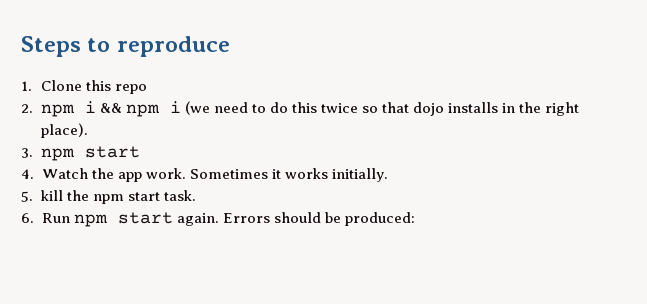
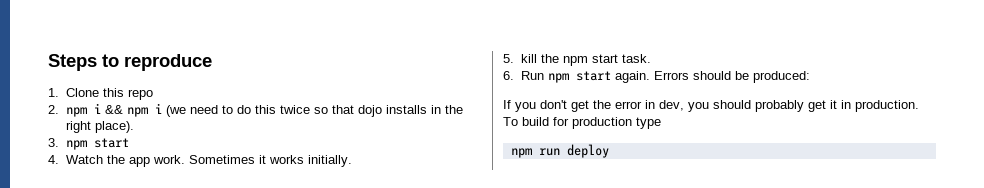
(415, 219) none -> [503,100,919,112] [503,117,661,129] [510,144,609,158] // If you don't get the error in dev, you should probably get it in production. To build for production type // npm run deploy

